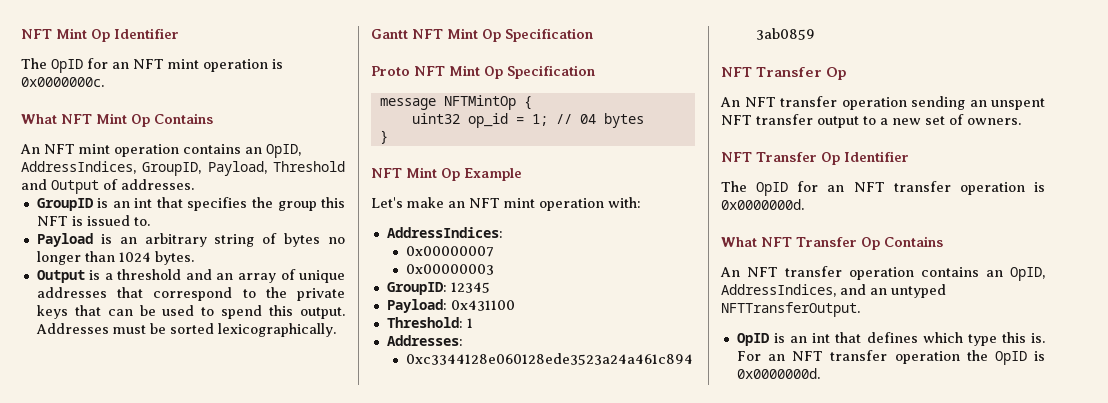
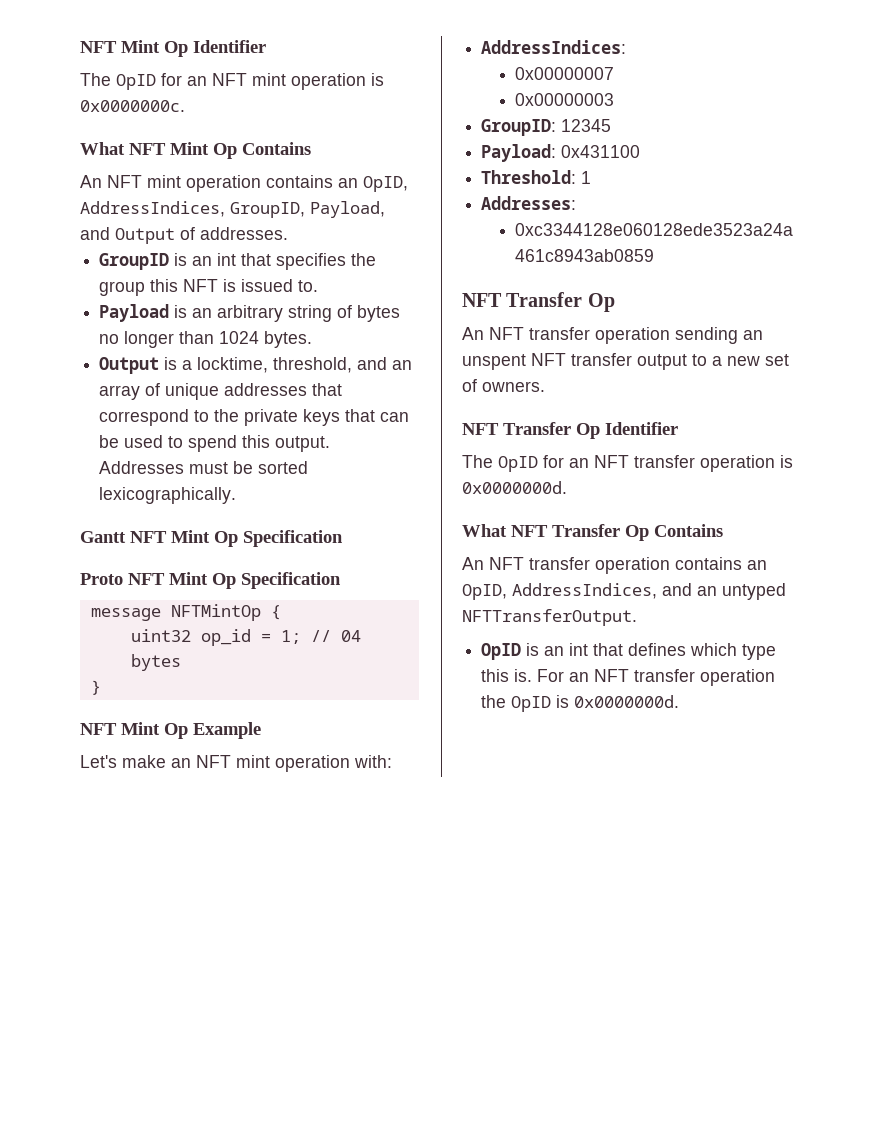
[273,161,345,172] Threshold -> (385, 209) none
[117,269,182,280] threshold -> [197,357,353,373] locktime, threshold,

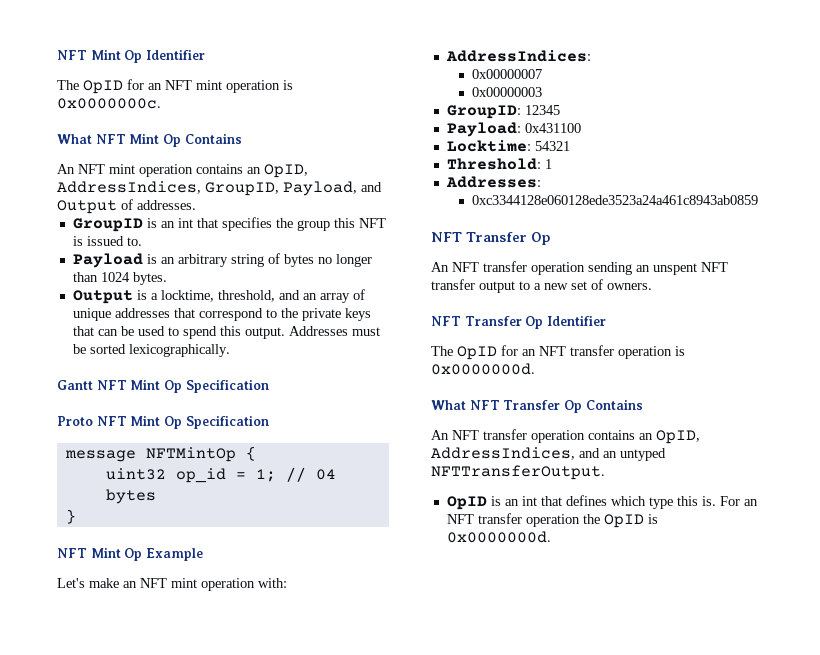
(641, 151) none -> [446,140,570,152] // Locktime: 54321

